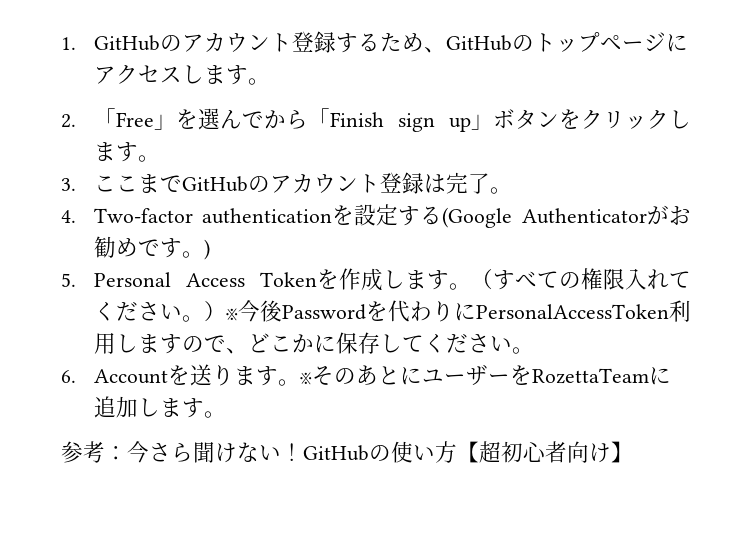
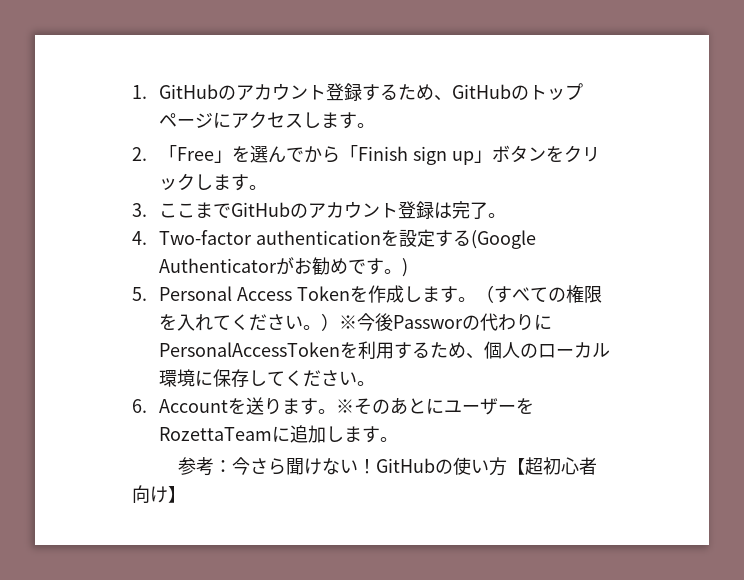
(625, 279) none -> [158,314,177,330] を
[281,301,388,321] Passwordを -> [392,315,480,330] Passworの
[668,300,691,322] [93,333,314,354] 利用しますので、どこか -> [339,341,610,359] [158,369,195,387] を利用するため、個人のローカル環境

